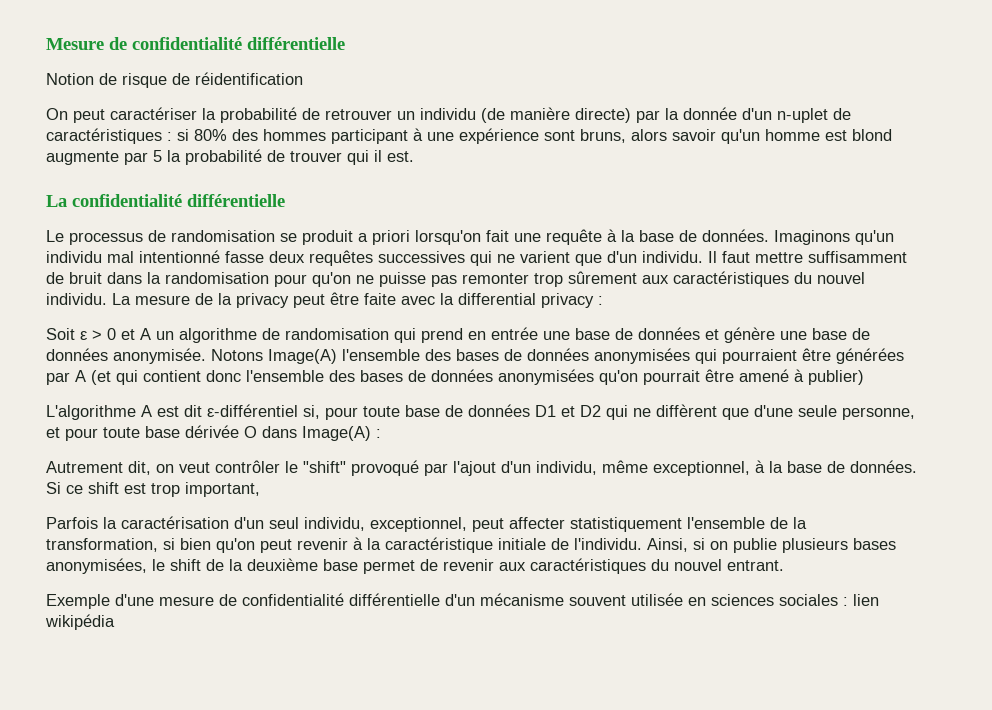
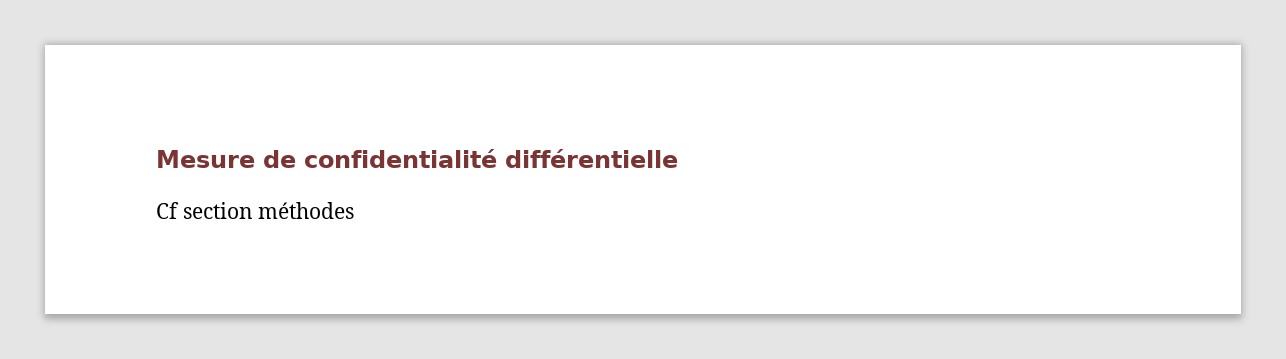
[46,72,303,88] [46,107,851,123] [46,128,892,144] [46,149,414,165] [46,194,285,207] [46,229,894,245] [46,250,907,266] [46,271,865,287] [46,292,603,308] [46,327,870,343] [46,348,904,364] [46,369,864,385] [46,404,915,420] [46,425,381,441] [46,460,917,476] [46,482,260,497] [46,516,807,532] [46,537,896,553] [46,558,784,574] [46,593,879,609] [45,614,115,630] Notion de risque de réidentification // On peut caractériser la probabilité de retrouver un individu (de manière directe) par la donnée d'un n-uplet de caractéristiques : si 80% des hommes participant à une expérience sont bruns, alors savoir qu'un homme est blond augmente par 5 la probabilité de trouver qui il est. // La confidentialité différentielle // Le processus de randomisation se produit a priori lorsqu'on fait une requête à la base de données. Imaginons qu'un individu mal intentionné fasse deux requêtes successives qui ne varient que d'un individu. Il faut mettre suffisamment de bruit dans la randomisation pour qu'on ne puisse pas remonter trop sûrement aux caractéristiques du nouvel individu. La mesure de la privacy peut être faite avec la differential privacy : // Soit ε > 0 et A un algorithme de randomisation qui prend en entrée une base de données et génère une base de données anonymisée. Notons Image(A) l'ensemble des bases de données anonymisées qui pourraient être générées par A (et qui contient donc l'ensemble des bases de données anonymisées qu'on pourrait être amené à publier) // L'algorithme A est dit ε-différentiel si, pour toute base de données D1 et D2 qui ne diffèrent que d'une seule personne, et pour toute base dérivée O dans Image(A) : // Autrement dit, on veut contrôler le "shift" provoqué par l'ajout d'un individu, même exceptionnel, à la base de données. Si ce shift est trop important, // Parfois la caractérisation d'un seul individu, exceptionnel, peut affecter statistiquement l'ensemble de la transformation, si bien qu'on peut revenir à la caractéristique initiale de l'individu. Ainsi, si on publie plusieurs bases anonymisées, le shift de la deuxième base permet de revenir aux caractéristiques du nouvel entrant. // Exemple d'une mesure de confidentialité différentielle d'un mécanisme souvent utilisée en sciences sociales : lien wikipédia -> [156,202,355,219] Cf section méthodes

